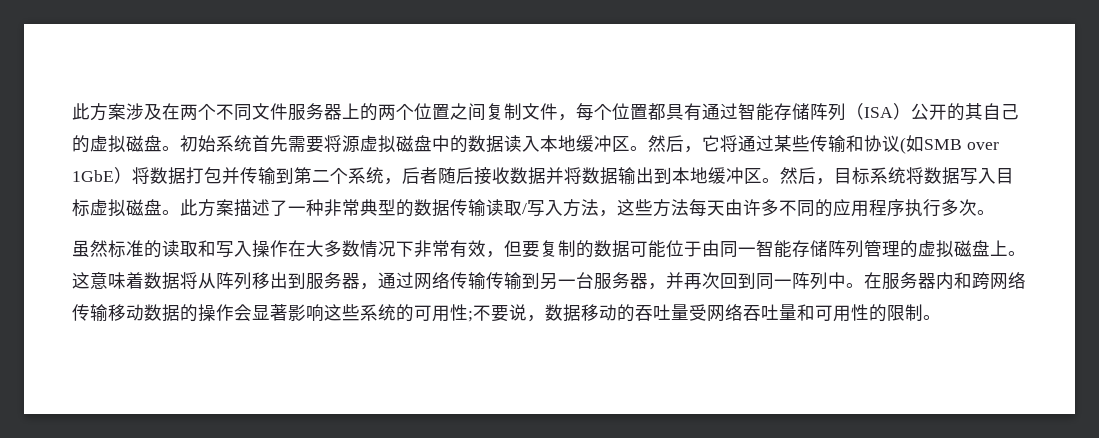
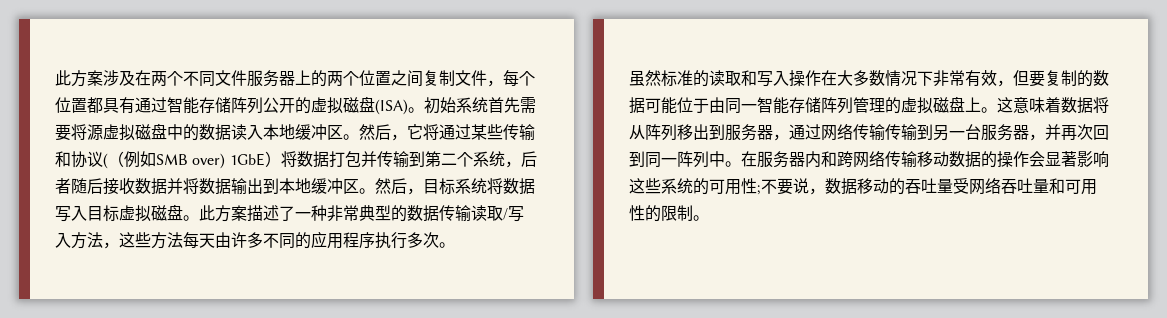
[846,103,1019,121] [72,135,162,153] （ISA）公开的其自己的虚拟磁盘 -> [263,96,408,115] 公开的虚拟磁盘(ISA)
[906,135,999,152] 如SMB over -> [108,151,226,169] （例如SMB over)

